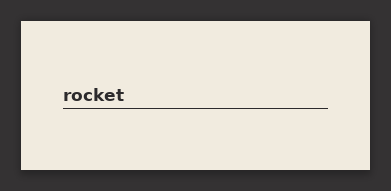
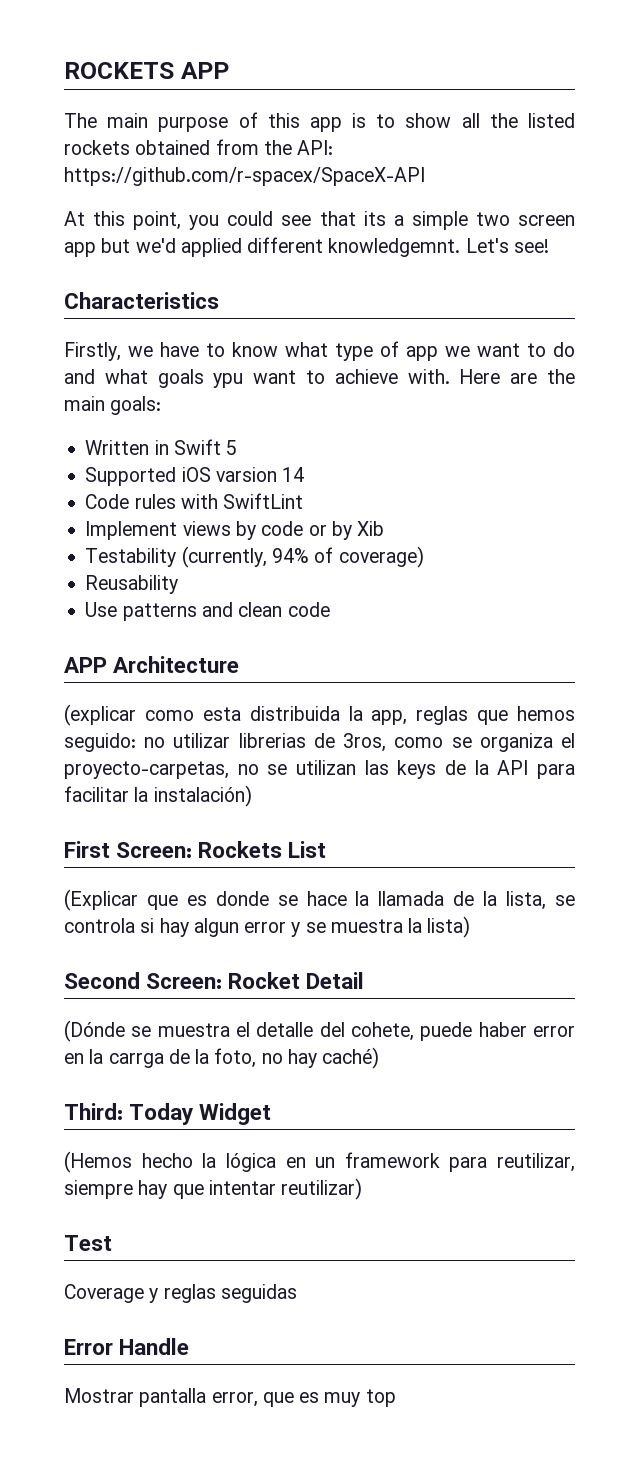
[63,88,124,101] rocket -> [64,62,229,79] [64,112,575,132] [64,139,334,155] [64,167,425,186] [64,211,575,230] [64,237,549,257] [64,292,219,309] [64,341,575,361] [64,369,576,388] [64,396,162,415] [85,439,238,455] [85,467,305,486] [85,493,304,509] [85,521,385,540] [85,546,424,568] [85,575,179,594] [85,602,330,621] [64,656,240,673] [64,704,575,726] [64,733,575,752] [64,760,576,779] [64,785,252,807] [64,841,327,858] [64,889,576,911] [64,916,471,938] [64,972,365,989] [64,1020,575,1042] [64,1047,380,1069] [64,1103,272,1125] [64,1151,575,1173] [64,1178,363,1200] [64,1235,112,1251] [64,1284,297,1303] [64,1338,190,1355] [64,1388,396,1407] ROCKETS APP // The main purpose of this app is to show all the listed rockets obtained from the API: https://github.com/r-spacex/SpaceX-API // At this point, you could see that its a simple two screen app but we'd applied different knowledgemnt. Let's see! // Characteristics // Firstly, we have to know what type of app we want to do and what goals ypu want to achieve with. Here are the main goals: // Written in Swift 5 // Supported iOS varsion 14 // Code rules with SwiftLint // Implement views by code or by Xib // Testability (currently, 94% of coverage) // Reusability // Use patterns and clean code // APP Architecture // (explicar como esta distribuida la app, reglas que hemos seguido: no utilizar librerias de 3ros, como se organiza el proyecto-carpetas, no se utilizan las keys de la API para facilitar la instalación) // First Screen: Rockets List // (Explicar que es donde se hace la llamada de la lista, se controla si hay algun error y se muestra la lista) // Second Screen: Rocket Detail // (Dónde se muestra el detalle del cohete, puede haber error en la carrga de la foto, no hay caché) // Third: Today Widget // (Hemos hecho la lógica en un framework para reutilizar, siempre hay que intentar reutilizar) // Test // Coverage y reglas seguidas // Error Handle // Mostrar pantalla error, que es muy top

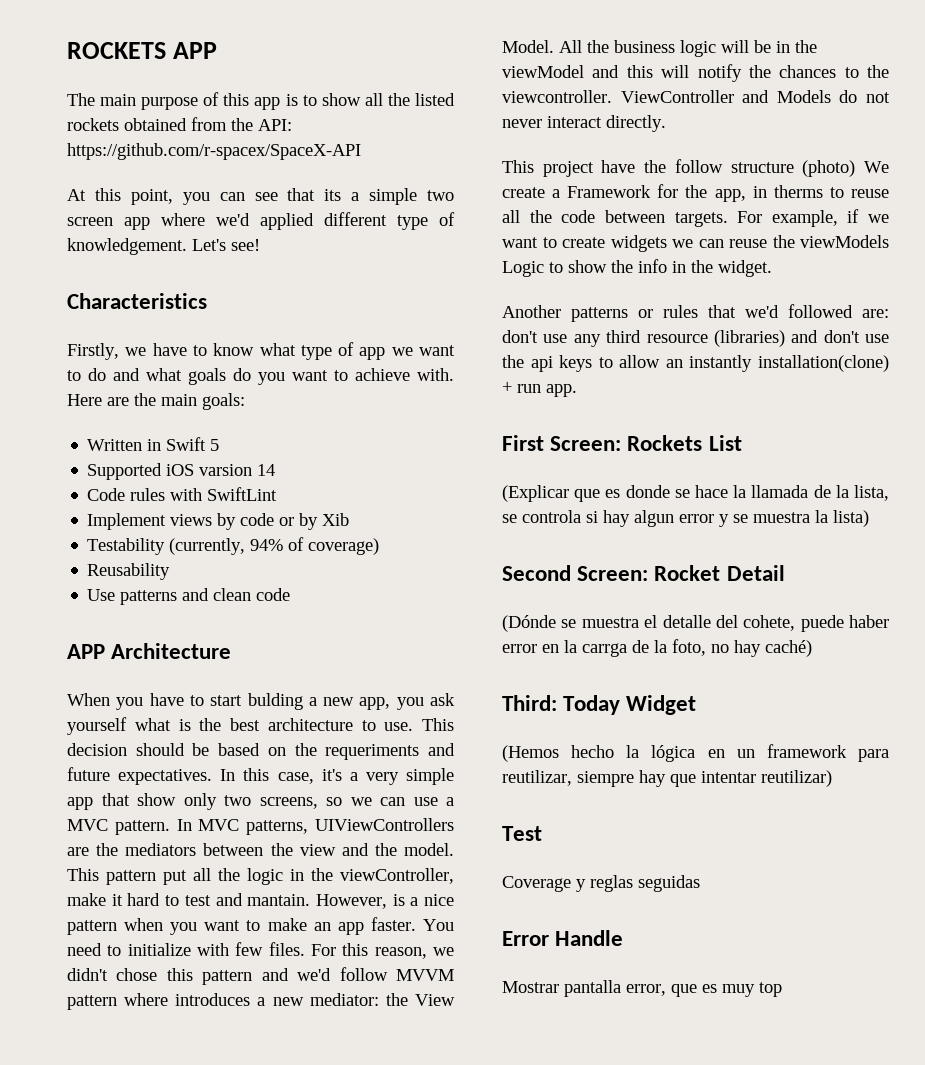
[227,211,274,226] could -> [219,192,245,201] can
[101,238,131,253] but -> [161,213,205,226] where
[328,238,461,257] knowledgemnt. -> [397,212,455,230] [67,238,187,255] type of knowledgement.
[213,373,244,388] ypu -> [233,368,285,385] do you
[64,704,575,726] [64,733,575,752] [64,760,576,779] [64,785,252,807] (explicar como esta distribuida la app, reglas que hemos seguido: no utilizar librerias de 3ros, como se organiza el proyecto-carpetas, no se utilizan las keys de la API para facilitar la instalación) -> [67,693,456,710] [67,717,454,735] [67,743,456,760] [67,767,454,785] [67,793,454,810] [67,818,454,835] [67,843,454,856] [67,868,454,885] [67,893,454,909] [67,917,454,935] [67,942,454,959] [67,967,454,985] [67,993,455,1010] [502,40,817,57] [502,64,889,82] [502,90,890,103] [502,115,666,132] [502,159,889,177] [502,184,889,202] [502,209,889,227] [502,235,889,252] [502,259,772,277] [502,304,889,322] [502,330,889,347] [502,355,889,372] [502,381,577,397] When you have to start bulding a new app, you ask yourself what is the best architecture to use. This decision should be based on the requeriments and future expectatives. In this case, it's a very simple app that show only two screens, so we can use a MVC pattern. In MVC patterns, UIViewControllers are the mediators between the view and the model. This pattern put all the logic in the viewController, make it hard to test and mantain. However, is a nice pattern when you want to make an app faster. You need to initialize with few files. For this reason, we didn't chose this pattern and we'd follow MVVM pattern where introduces a new mediator: the View Model. All the business logic will be in the viewModel and this will notify the chances to the viewcontroller. ViewController and Models do not never interact directly. // This project have the follow structure (photo) We create a Framework for the app, in therms to reuse all the code between targets. For example, if we want to create widgets we can reuse the viewModels Logic to show the info in the widget. // Another patterns or rules that we'd followed are: don't use any third resource (libraries) and don't use the api keys to allow an instantly installation(clone) + run app.

